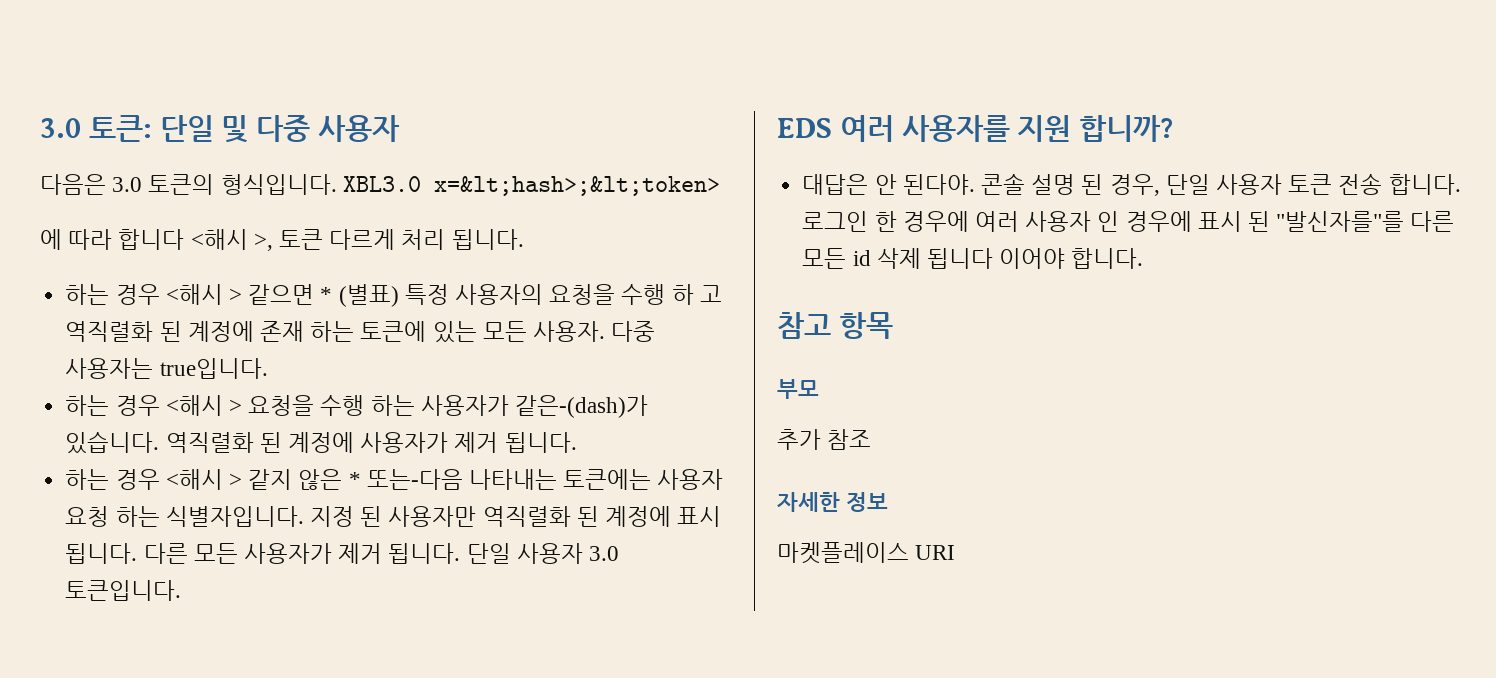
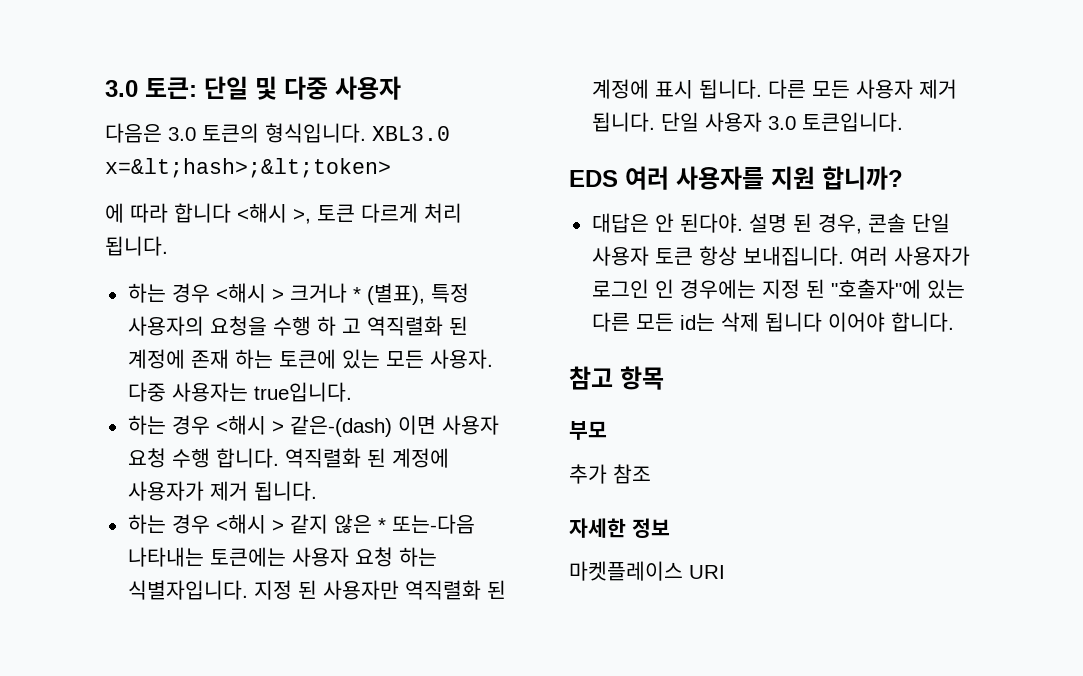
[248,284,399,307] 같으면 * (별표) -> [289,283,425,305] 크거나 * (별표),
[248,395,648,418] [65,431,160,454] 요청을 수행 하는 사용자가 같은-(dash)가 있습니다. -> [289,415,499,437] [127,448,279,468] 같은-(dash) 이면 사용자 요청 수행 합니다.
[243,543,332,564] 사용자가 -> [855,79,913,99] 사용자
[980,173,1025,195] 콘솔 -> (743, 223) none
(1160, 185) none -> [867,213,906,233] 콘솔
[1338,173,1461,195] [802,211,1455,232] [802,248,871,269] 전송 합니다. 로그인 한 경우에 여러 사용자 인 경우에 표시 된 "발신자를"를 다른 모든 id -> [698,246,970,266] [591,279,965,299] [591,312,715,332] 항상 보내집니다. 여러 사용자가 로그인 인 경우에는 지정 된 "호출자"에 있는 다른 모든 id는

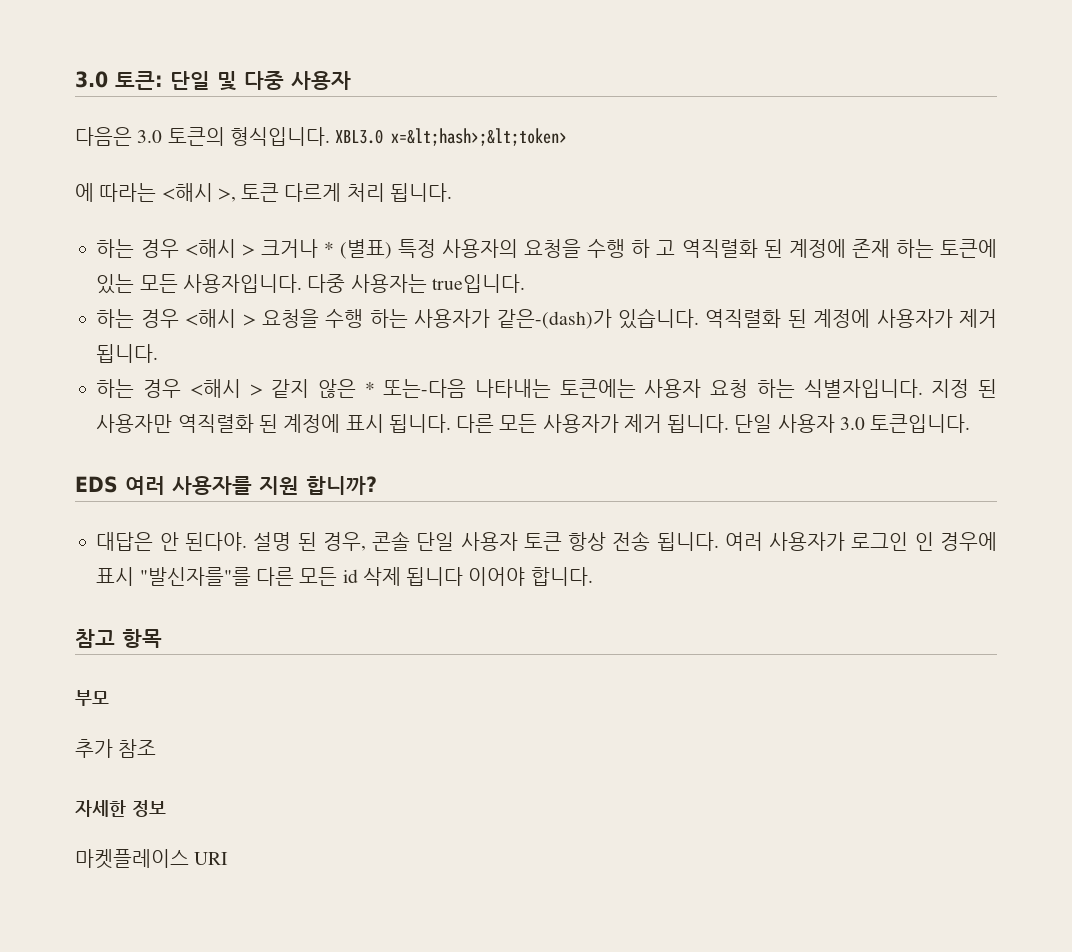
[130,203,231,223] 따라 합니다 -> [99,183,157,202] 따라는
[366,283,425,305] (별표), -> [339,239,392,259] (별표)
[429,349,493,369] 사용자. -> [182,274,302,293] 사용자입니다.
[289,415,499,437] [127,448,279,468] 같은-(dash) 이면 사용자 요청 수행 합니다. -> [262,308,700,329] 요청을 수행 하는 사용자가 같은-(dash)가 있습니다.
[855,79,913,99] 사용자 -> [542,414,619,433] 사용자가
[742,246,844,266] 보내집니다. -> [612,531,719,551] 전송 됩니다.
[679,279,965,299] [591,312,715,332] 경우에는 지정 된 "호출자"에 있는 다른 모든 id는 -> [939,532,997,551] [96,567,358,586] 경우에 표시 "발신자를"를 다른 모든 id

